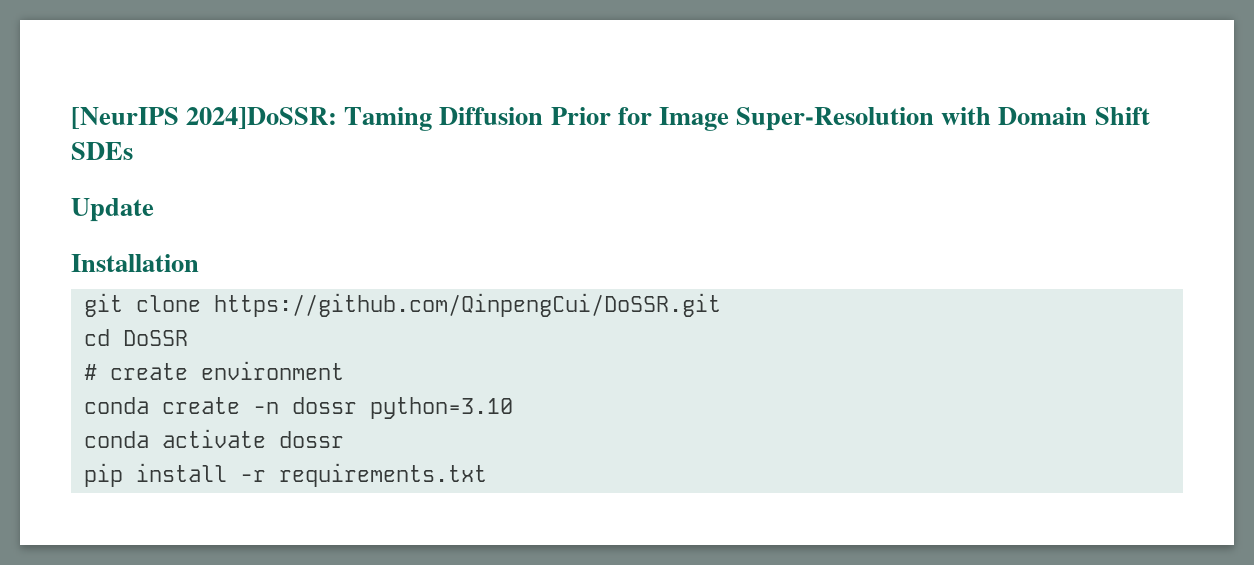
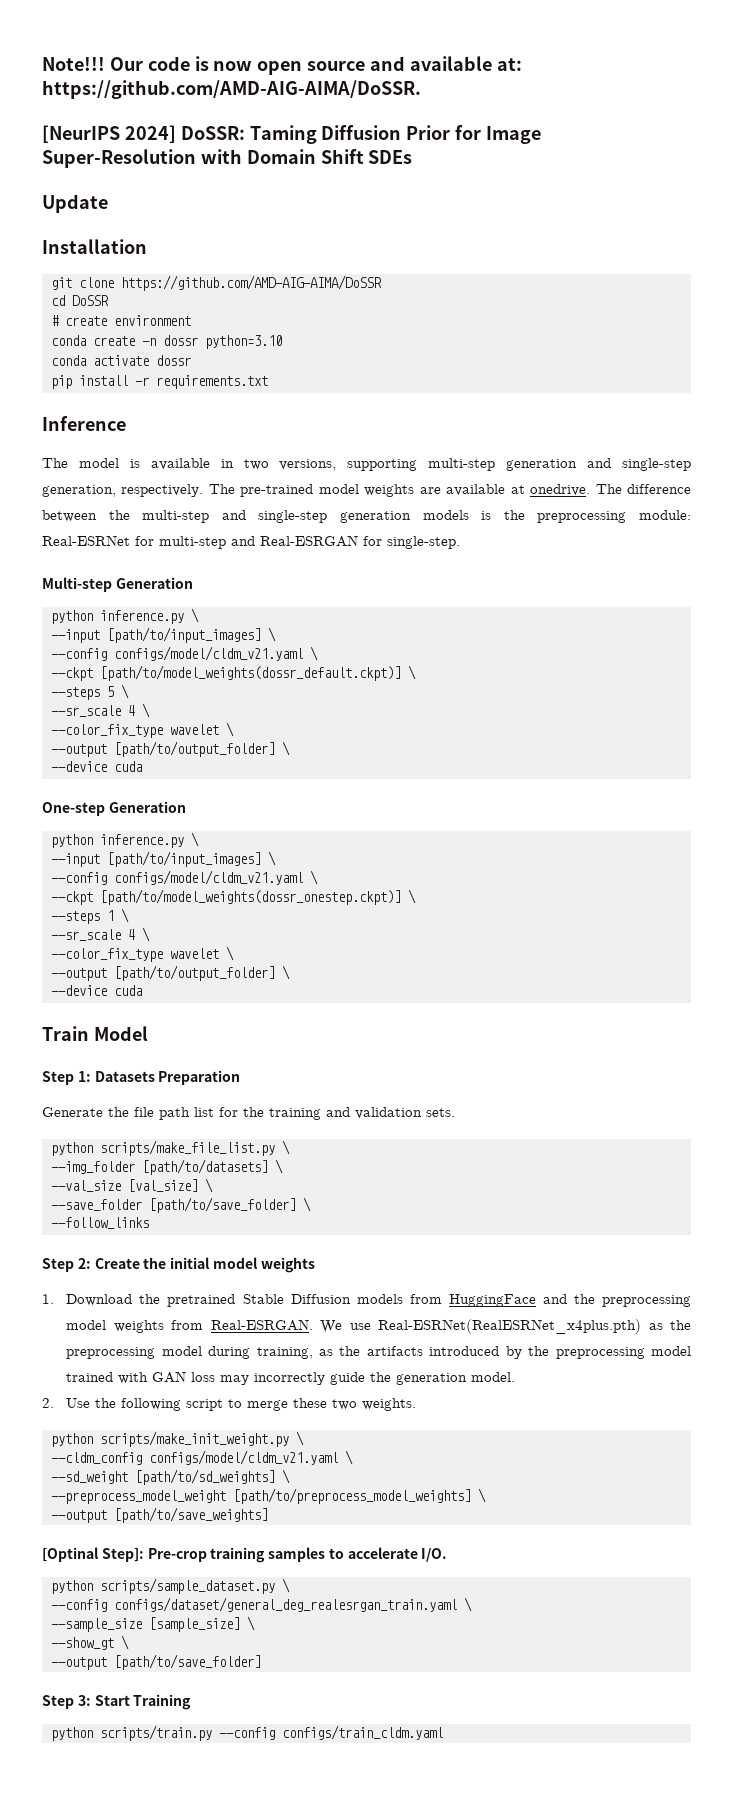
[71,107,338,129] [NeurIPS 2024]DoSSR: -> [42,56,522,75] [42,80,421,99] [42,125,245,143] Note!!! Our code is now open source and available at: https://github.com/AMD-AIG-AIMA/DoSSR. // [NeurIPS 2024] DoSSR:
[213,293,721,317] https://github.com/QinpengCui/DoSSR.git -> [121,275,382,291] https://github.com/AMD-AIG-AIMA/DoSSR
(487, 475) none -> [42,416,126,431] [42,458,691,471] [42,484,691,497] [42,510,692,523] [42,535,460,549] [42,577,193,592] [51,608,199,624] [51,627,276,643] [51,646,318,661] [51,665,416,681] [51,684,129,700] [51,703,150,718] [51,722,234,738] [51,741,290,757] [51,761,142,772] [42,801,186,816] [51,832,199,848] [51,851,276,867] [51,870,318,885] [51,889,416,905] [51,908,129,924] [51,927,150,942] [51,946,234,962] [51,965,290,981] [51,985,142,996] [42,1026,148,1041] [42,1070,241,1085] [42,1107,455,1120] [51,1140,290,1156] [51,1159,283,1175] [51,1178,213,1193] [51,1197,311,1213] [51,1217,149,1229] [42,1257,315,1273] [42,1294,691,1307] [66,1319,691,1334] [66,1346,691,1359] [66,1371,516,1385] [42,1398,417,1411] [51,1431,304,1447] [51,1450,353,1465] [51,1469,290,1485] [51,1488,486,1504] [51,1507,268,1523] [42,1547,448,1563] [51,1578,290,1594] [51,1597,472,1612] [51,1616,255,1632] [51,1635,129,1650] [51,1654,261,1670] [42,1694,192,1710] [51,1725,443,1741] // Inference // The model is available in two versions, supporting multi-step generation and single-step generation, respectively. The pre-trained model weights are available at onedrive. The difference between the multi-step and single-step generation models is the preprocessing module: Real-ESRNet for multi-step and Real-ESRGAN for single-step. // Multi-step Generation // python inference.py \ // --input [path/to/input_images] \ // --config configs/model/cldm_v21.yaml \ // --ckpt [path/to/model_weights(dossr_default.ckpt)] \ // --steps 5 \ // --sr_scale 4 \ // --color_fix_type wavelet \ // --output [path/to/output_folder] \ // --device cuda // One-step Generation // python inference.py \ // --input [path/to/input_images] \ // --config configs/model/cldm_v21.yaml \ // --ckpt [path/to/model_weights(dossr_onestep.ckpt)] \ // --steps 1 \ // --sr_scale 4 \ // --color_fix_type wavelet \ // --output [path/to/output_folder] \ // --device cuda // Train Model // Step 1: Datasets Preparation // Generate the file path list for the training and validation sets. // python scripts/make_file_list.py \ // --img_folder [path/to/datasets] \ // --val_size [val_size] \ // --save_folder [path/to/save_folder] \ // --follow_links // Step 2: Create the initial model weights // 1. Download the pretrained Stable Diffusion models from HuggingFace and the preprocessing model weights from Real-ESRGAN. We use Real-ESRNet(RealESRNet_x4plus.pth) as the preprocessing model during training, as the artifacts introduced by the preprocessing model trained with GAN loss may incorrectly guide the generation model. // 2. Use the following script to merge these two weights. // python scripts/make_init_weight.py \ // --cldm_config configs/model/cldm_v21.yaml \ // --sd_weight [path/to/sd_weights] \ // --preprocess_model_weight [path/to/preprocess_model_weights] \ // --output [path/to/save_weights] // [Optinal Step]: Pre-crop training samples to accelerate I/O. // python scripts/sample_dataset.py \ // --config configs/dataset/general_deg_realesrgan_train.yaml \ // --sample_size [sample_size] \ // --show_gt \ // --output [path/to/save_folder] // Step 3: Start Training // python scripts/train.py --config configs/train_cldm.yaml

